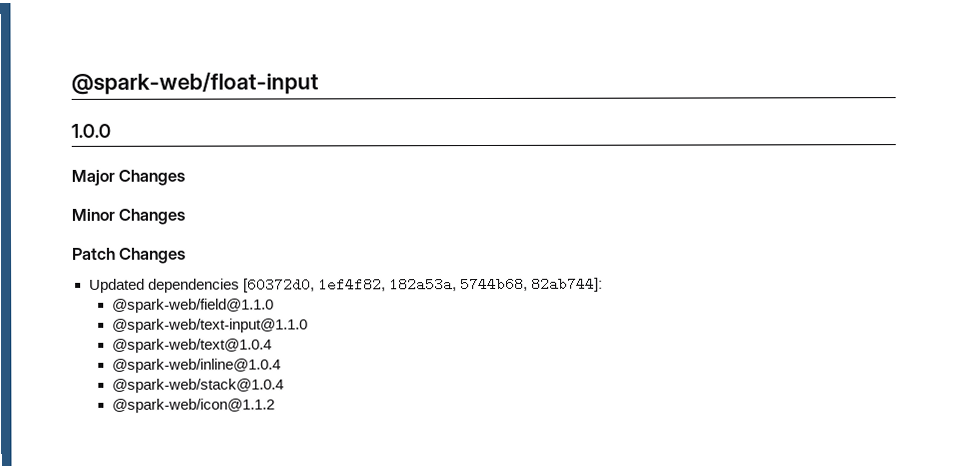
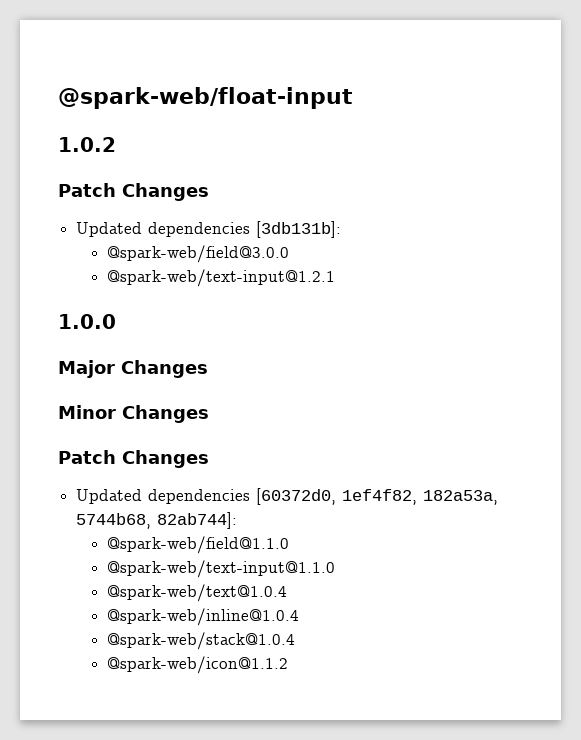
(319, 83) none -> [58,137,116,152] [58,183,209,201] [76,221,342,238] [107,245,290,263] [107,269,336,287] // 1.0.2 // Patch Changes // Updated dependencies [3db131b]: // @spark-web/field@3.0.0 // @spark-web/text-input@1.2.1

